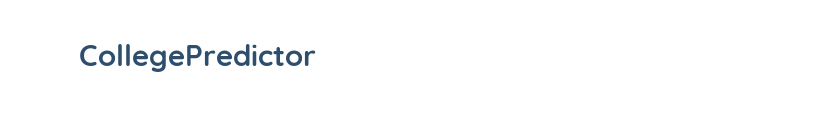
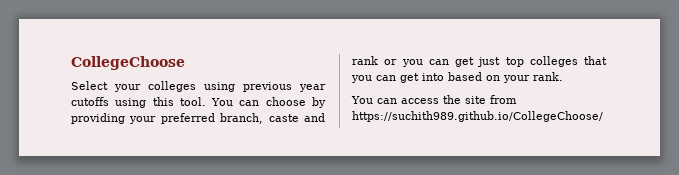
[79,44,316,72] CollegePredictor -> [71,56,185,70] [71,81,326,92] [71,97,326,108] [71,113,325,124] [352,56,607,67] [351,72,563,83] [351,95,517,104] [352,111,603,122] CollegeChoose // Select your colleges using previous year cutoffs using this tool. You can choose by providing your preferred branch, caste and rank or you can get just top colleges that you can get into based on your rank. // You can access the site from https://suchith989.github.io/CollegeChoose/

